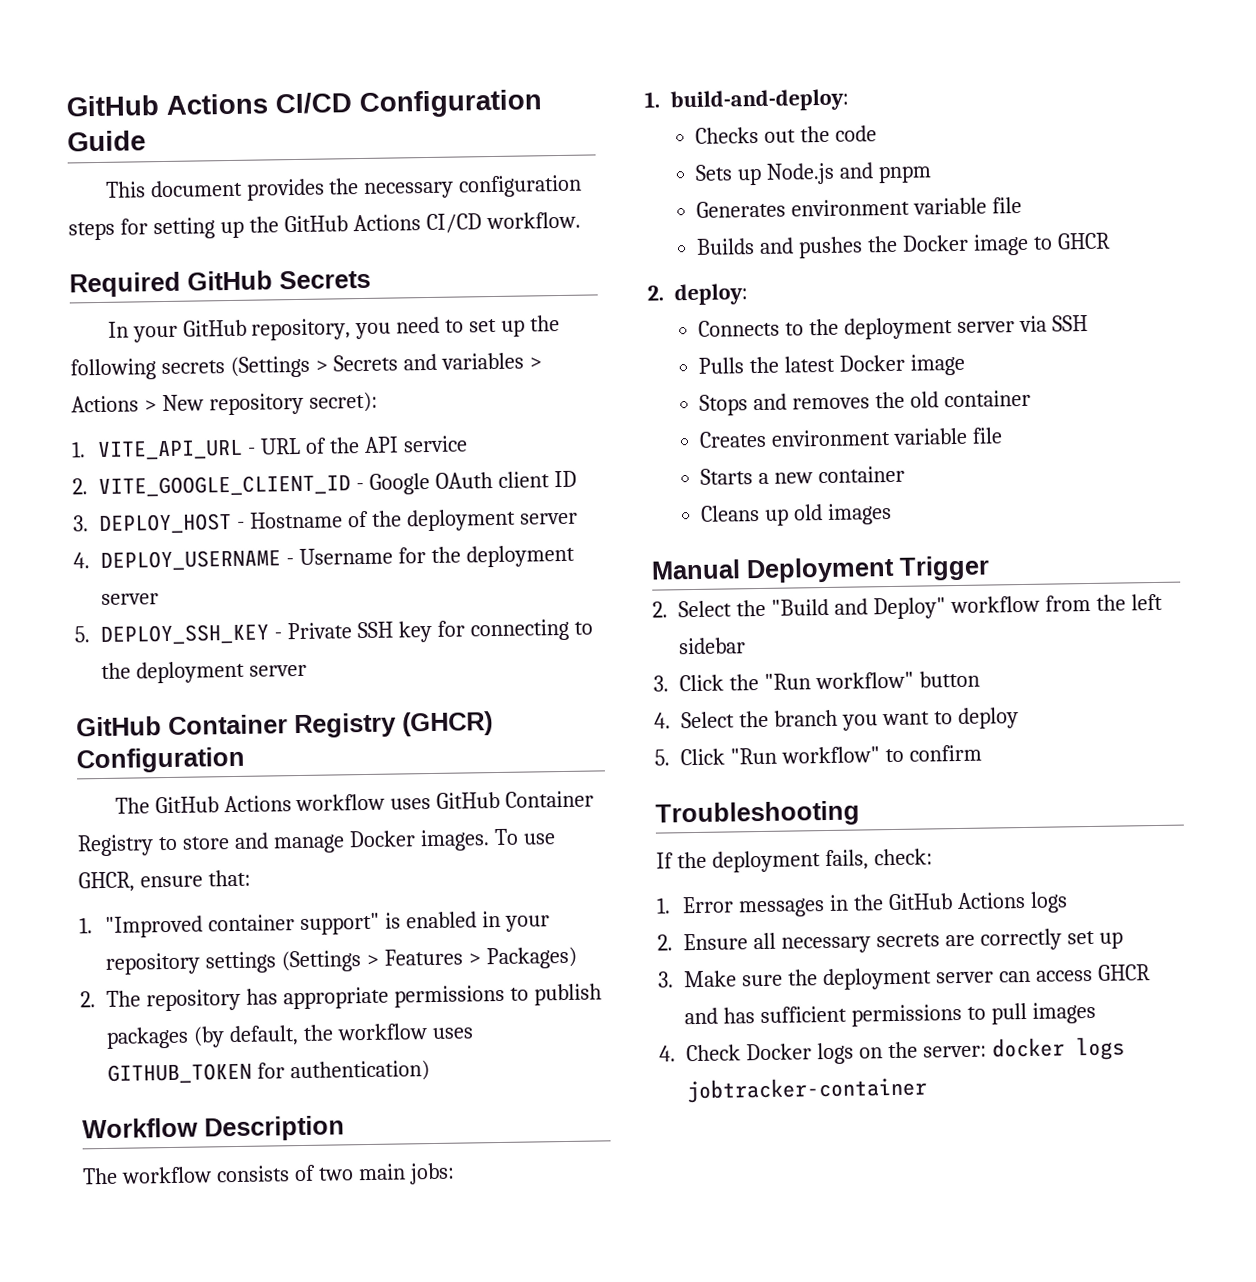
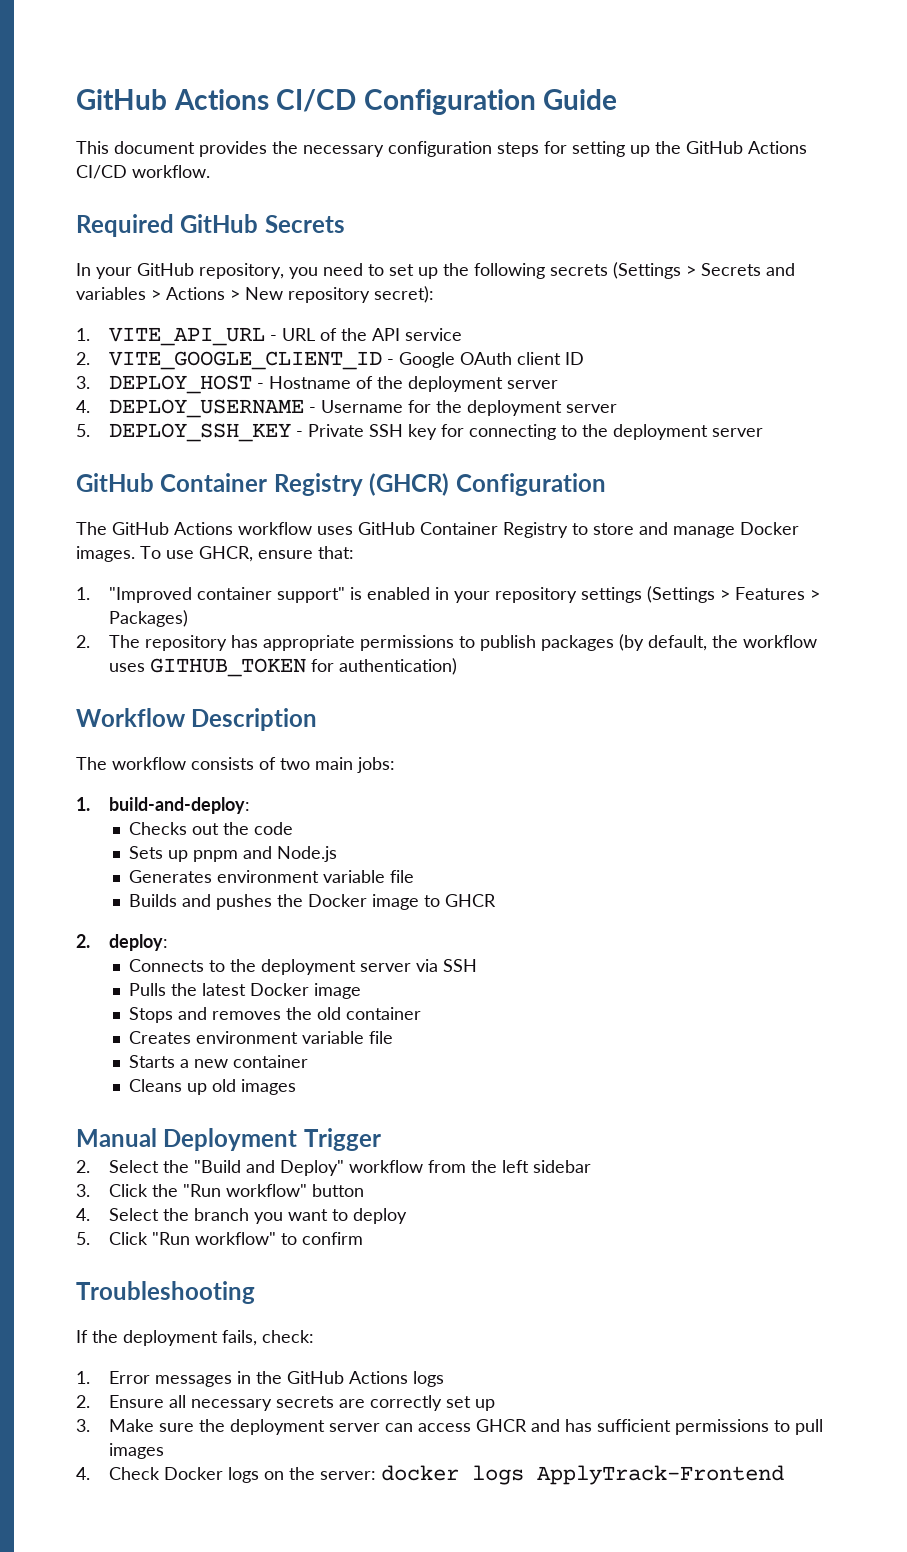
(763, 176) none -> [192,846,272,862] pnpm and
[839,162,933,184] and pnpm -> (337, 854) none
[686,1076,927,1104] jobtracker-container -> [536,1465,784,1485] ApplyTrack-Frontend

